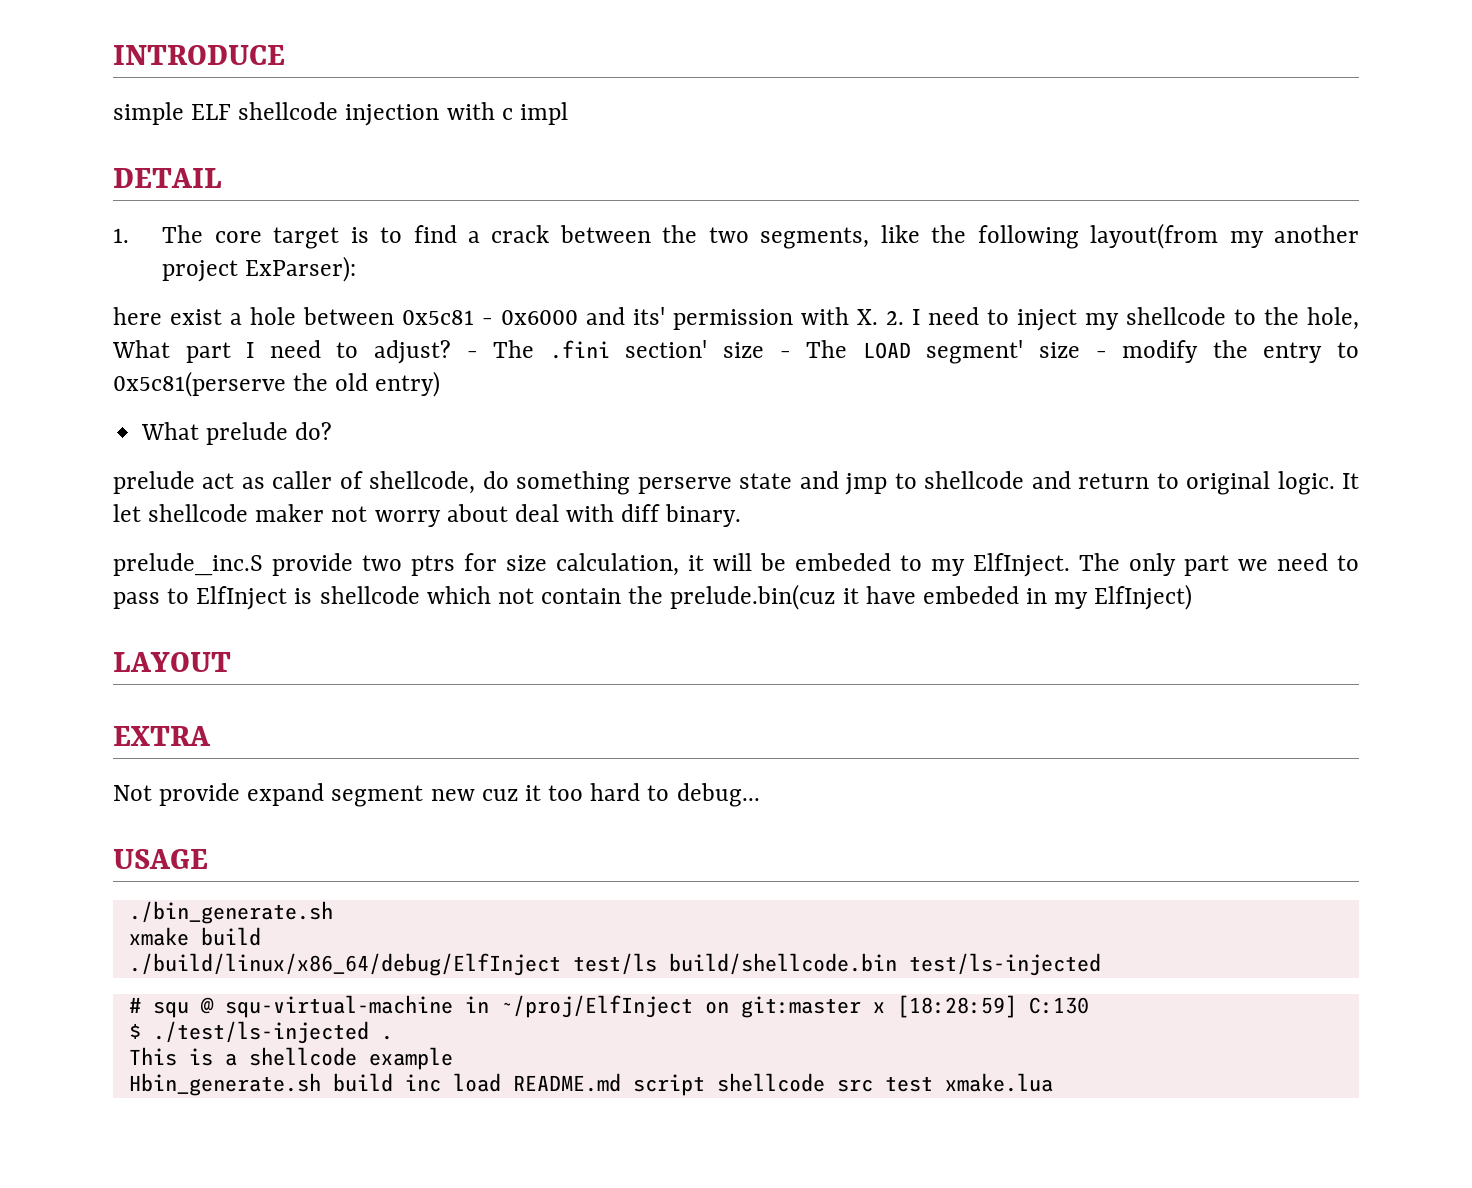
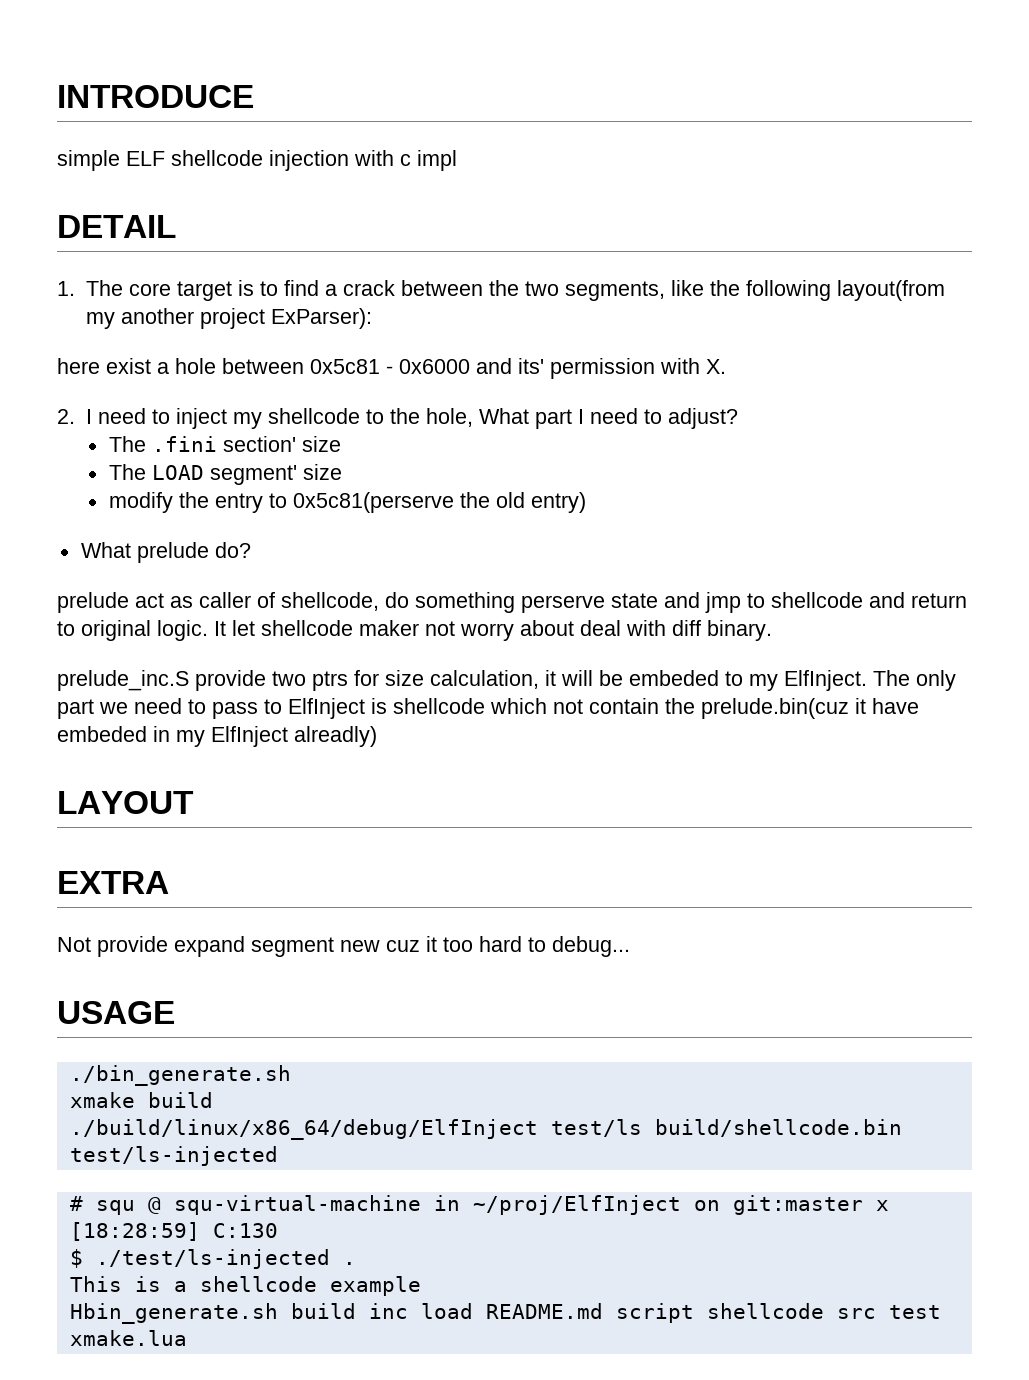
(878, 317) none -> (726, 366) //
[466,351,478,358] - -> (738, 418) //
[779,351,791,358] - -> (341, 444) //
[1095,351,1107,358] - -> (342, 472) //
[1094,584,1193,610] ElfInject) -> [211,726,377,747] ElfInject alreadly)

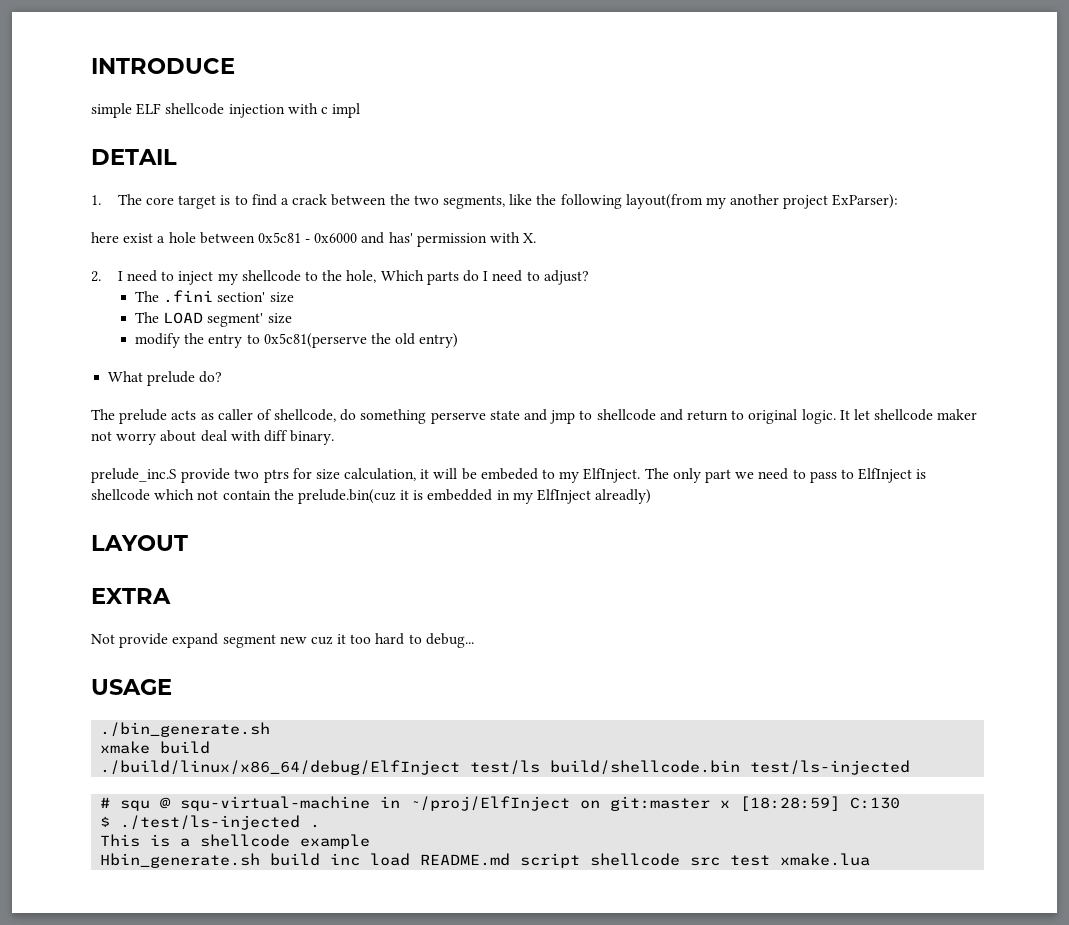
[518,358,544,374] its' -> [388,232,413,243] has'
[478,408,572,429] What part -> [380,270,479,285] Which parts do
[57,592,164,613] prelude act -> [91,409,197,424] The prelude acts
[872,698,919,714] [57,726,147,742] have embeded -> [413,489,493,501] is embedded

